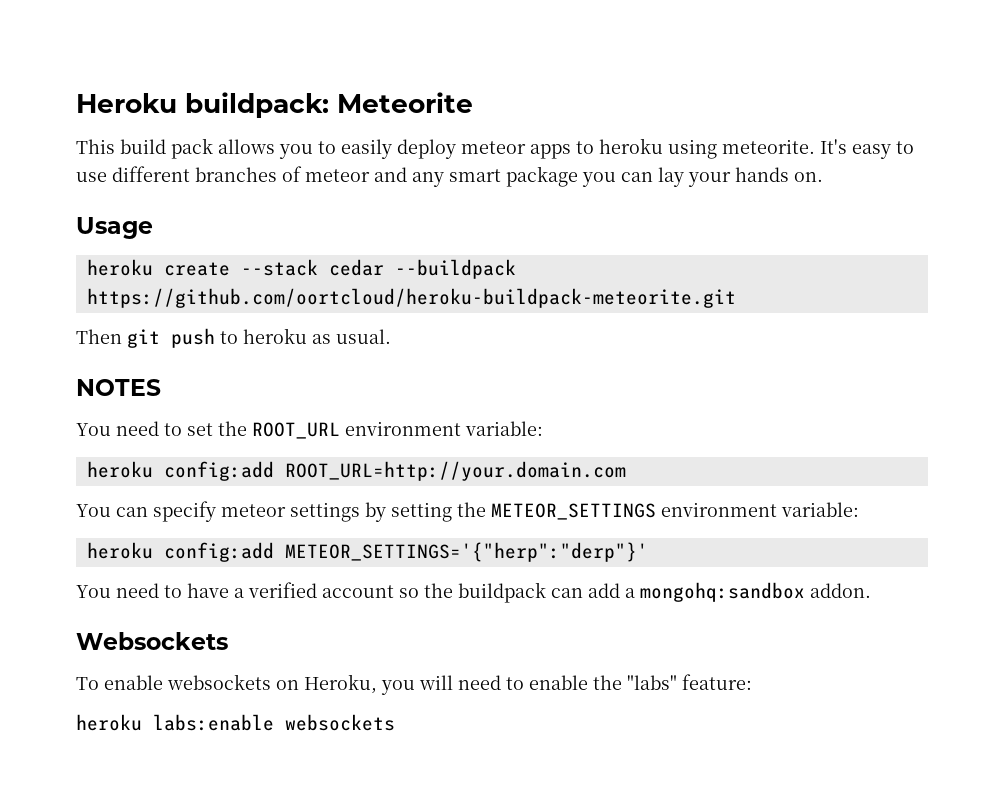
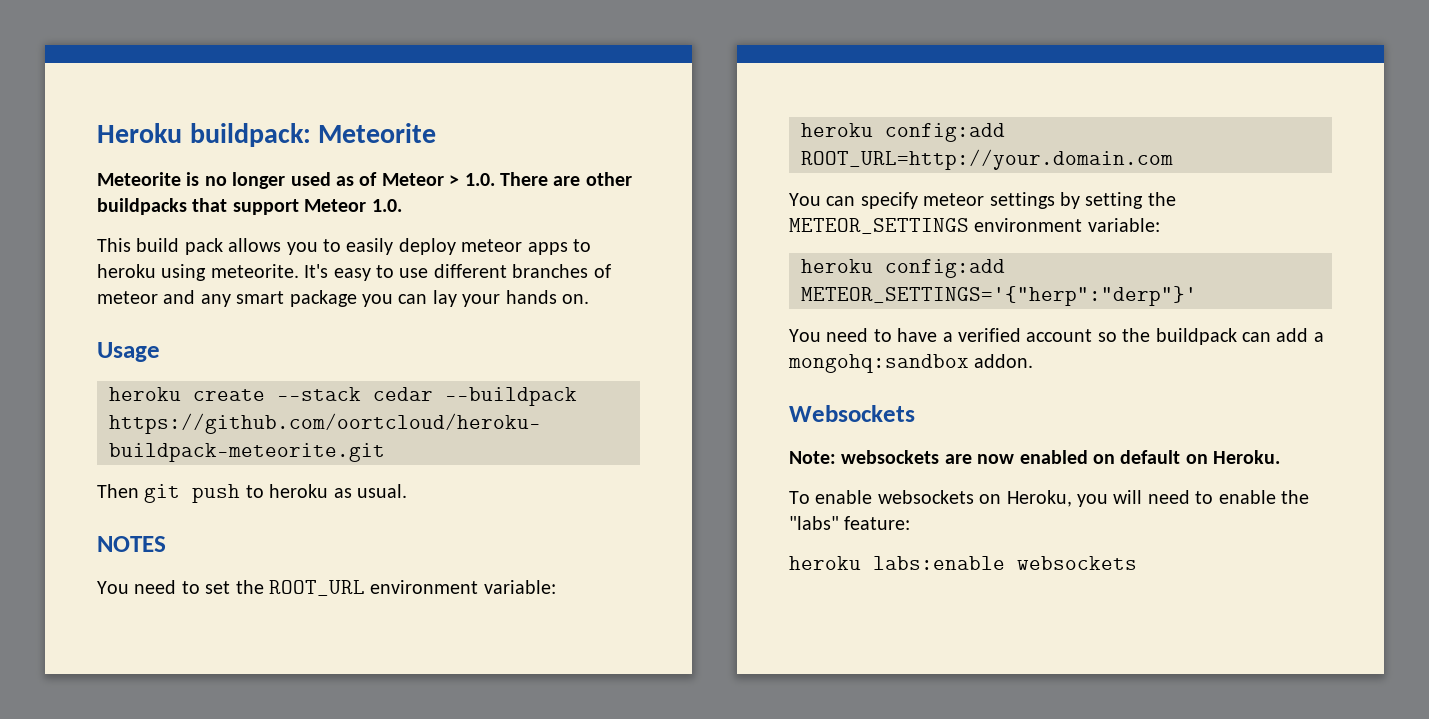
(473, 102) none -> [97,172,632,189] [97,198,402,215] // Meteorite is no longer used as of Meteor > 1.0. There are other buildpacks that support Meteor 1.0.
(228, 641) none -> [789,450,1281,464] // Note: websockets are now enabled on default on Heroku.

